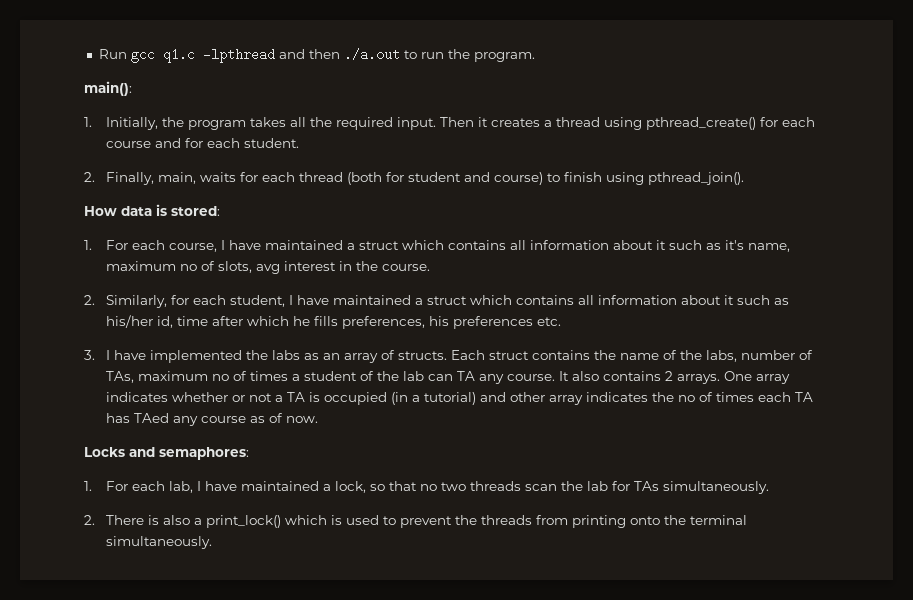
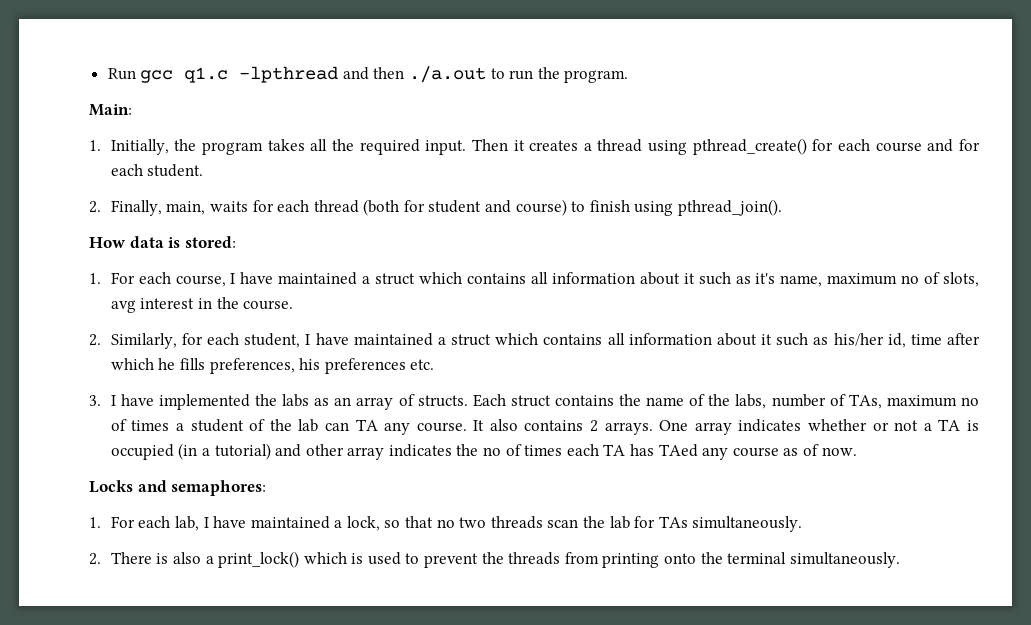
[84,81,132,96] main(): -> [89,104,132,116] Main:

